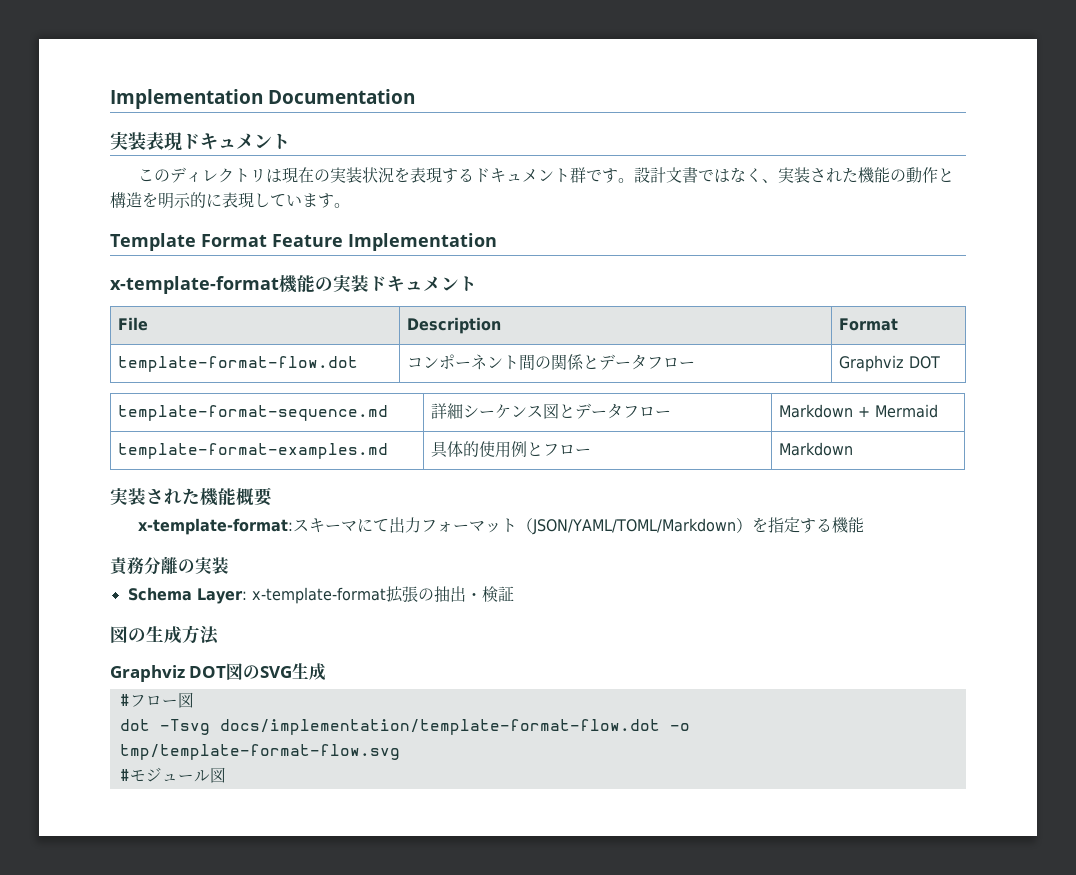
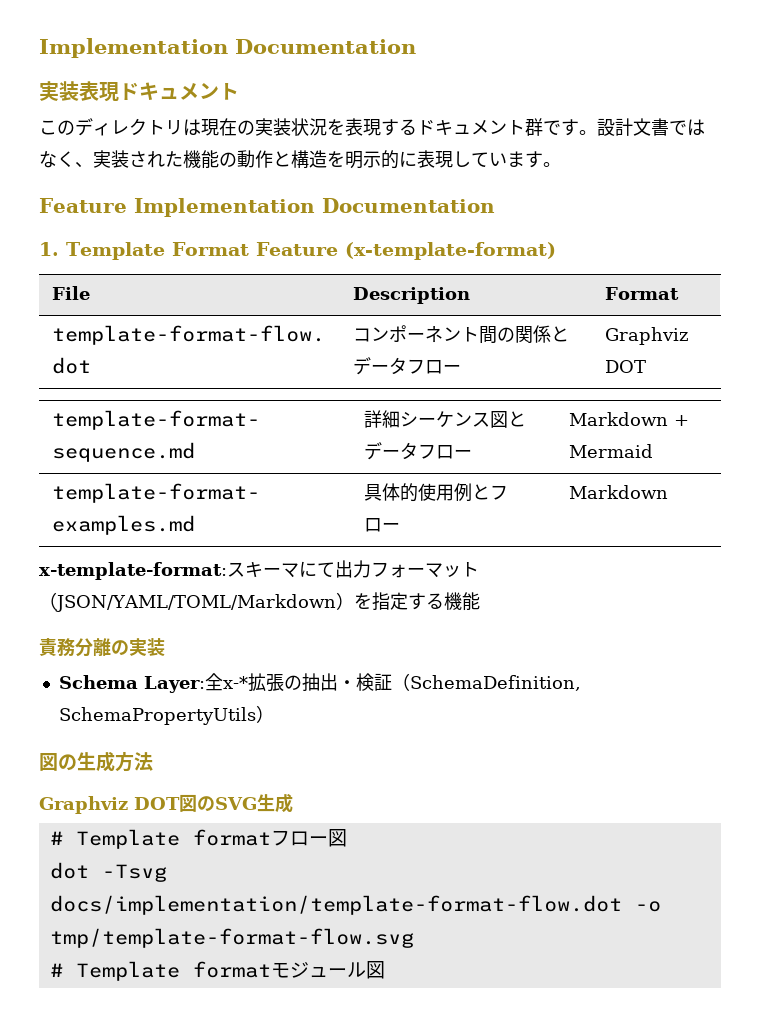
[110,233,497,251] [110,275,477,294] Template Format Feature Implementation // x-template-format機能の実装ドキュメント -> [39,198,495,217] [39,242,556,260] Feature Implementation Documentation // 1. Template Format Feature (x-template-format)
[110,487,272,506] // 実装された機能概要 -> (669, 492) none
[251,587,386,604] x-template-format -> [204,673,248,691] 全x-*
(514, 594) none -> [391,673,581,691] [58,705,274,725] （SchemaDefinition, SchemaPropertyUtils）
(130, 700) none -> [75,829,271,849] Template format
(130, 775) none -> [75,961,271,981] Template format

